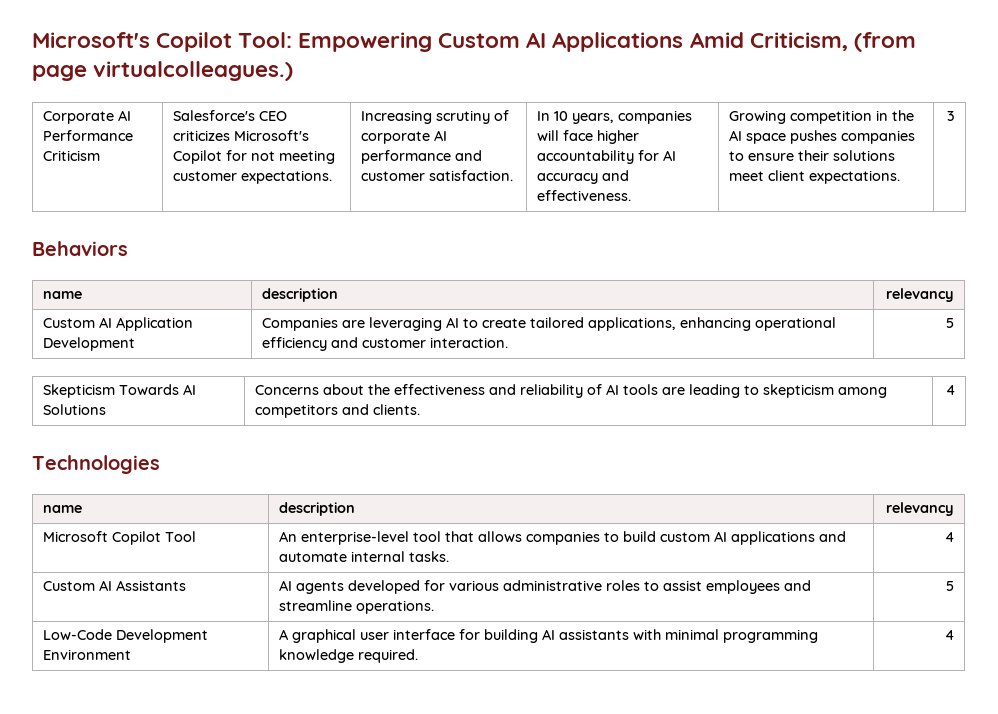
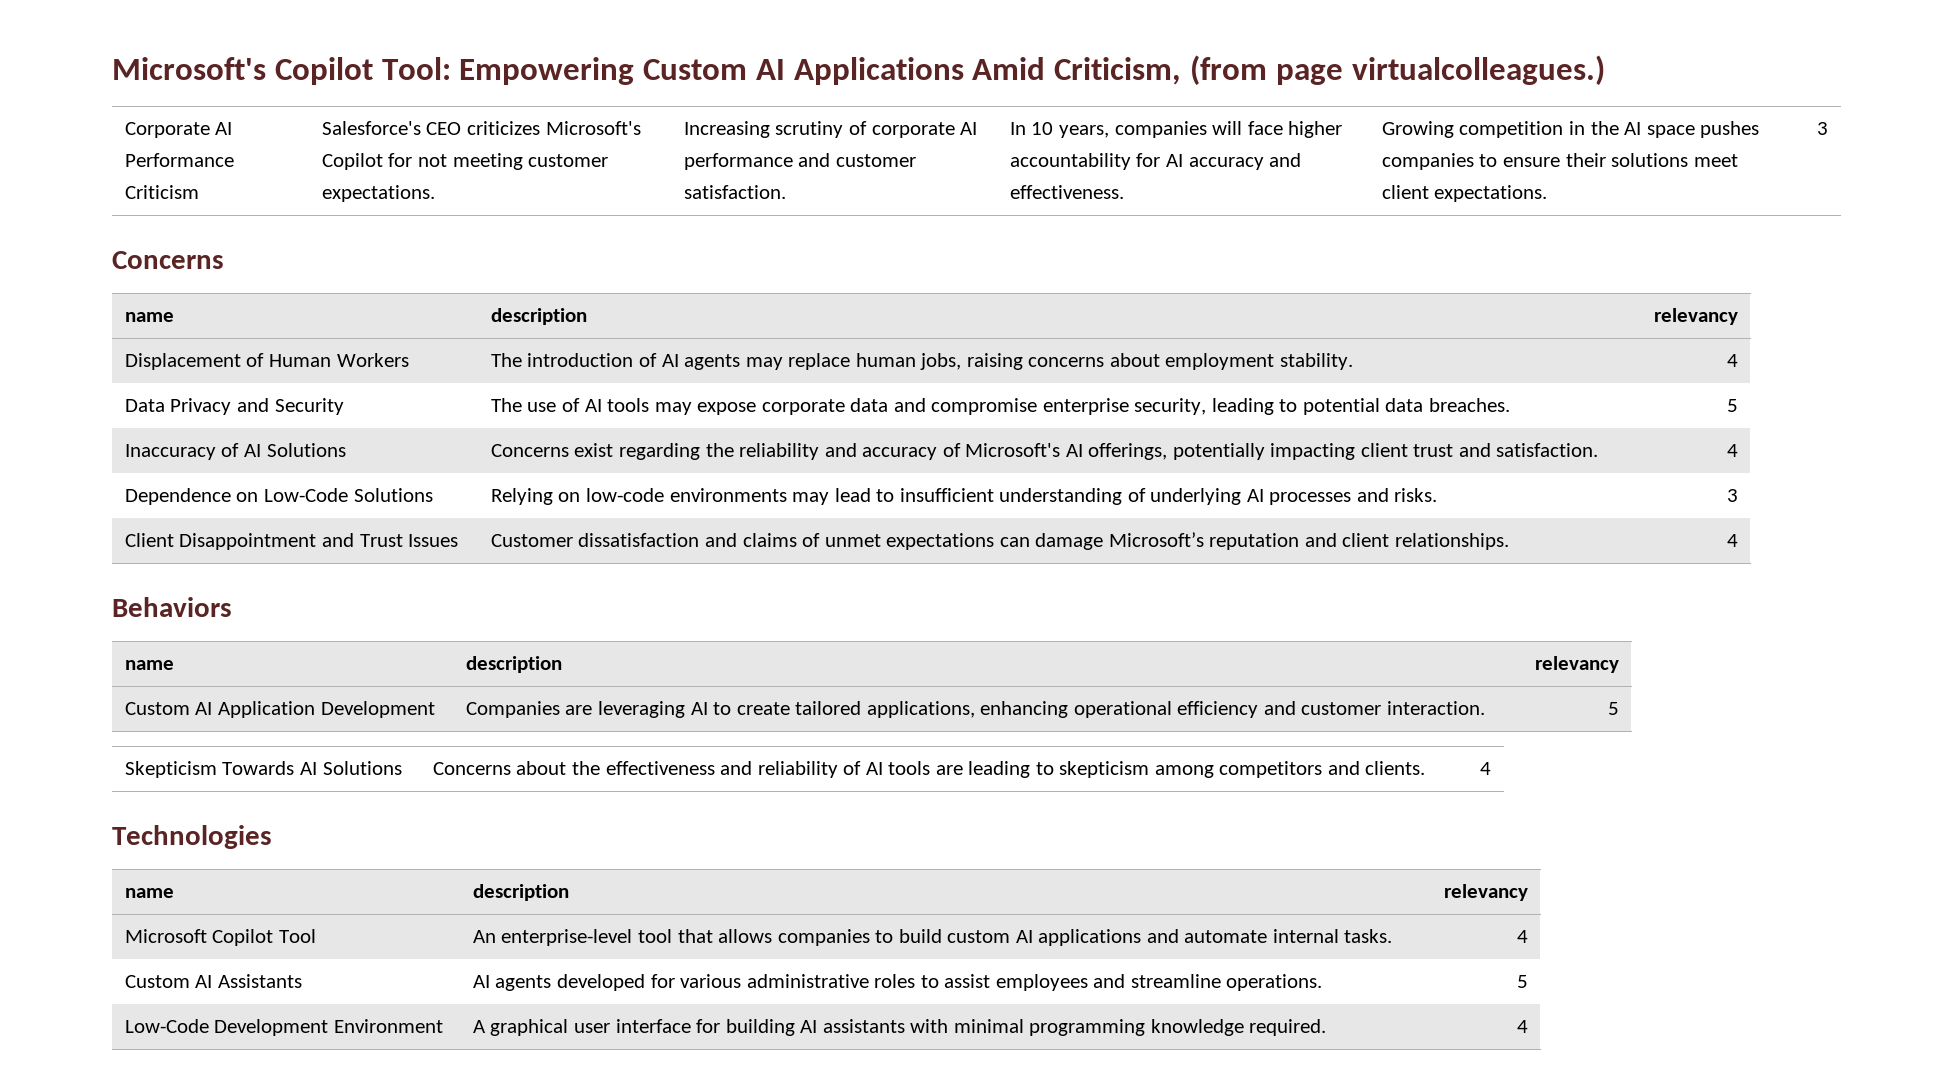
(955, 116) none -> [112,251,224,269] [124,312,174,322] [490,308,587,325] [1654,308,1739,325] [124,353,409,370] [490,353,1353,370] [1727,354,1739,367] [124,398,344,415] [490,398,1511,415] [1727,399,1739,412] [124,443,346,460] [490,443,1599,460] [1727,444,1739,457] [124,488,433,505] [490,488,1438,505] [1727,489,1739,502] [124,533,459,550] [490,532,1509,550] [1727,534,1739,547] // Concerns // name | description | relevancy // Displacement of Human Workers | The introduction of AI agents may replace human jobs, raising concerns about employment stability. | 4 // Data Privacy and Security | The use of AI tools may expose corporate data and compromise enterprise security, leading to potential data breaches. | 5 // Inaccuracy of AI Solutions | Concerns exist regarding the reliability and accuracy of Microsoft's AI offerings, potentially impacting client trust and satisfaction. | 4 // Dependence on Low-Code Solutions | Relying on low-code environments may lead to insufficient understanding of underlying AI processes and risks. | 3 // Client Disappointment and Trust Issues | Customer dissatisfaction and claims of unmet expectations can damage Microsoft’s reputation and client relationships. | 4

